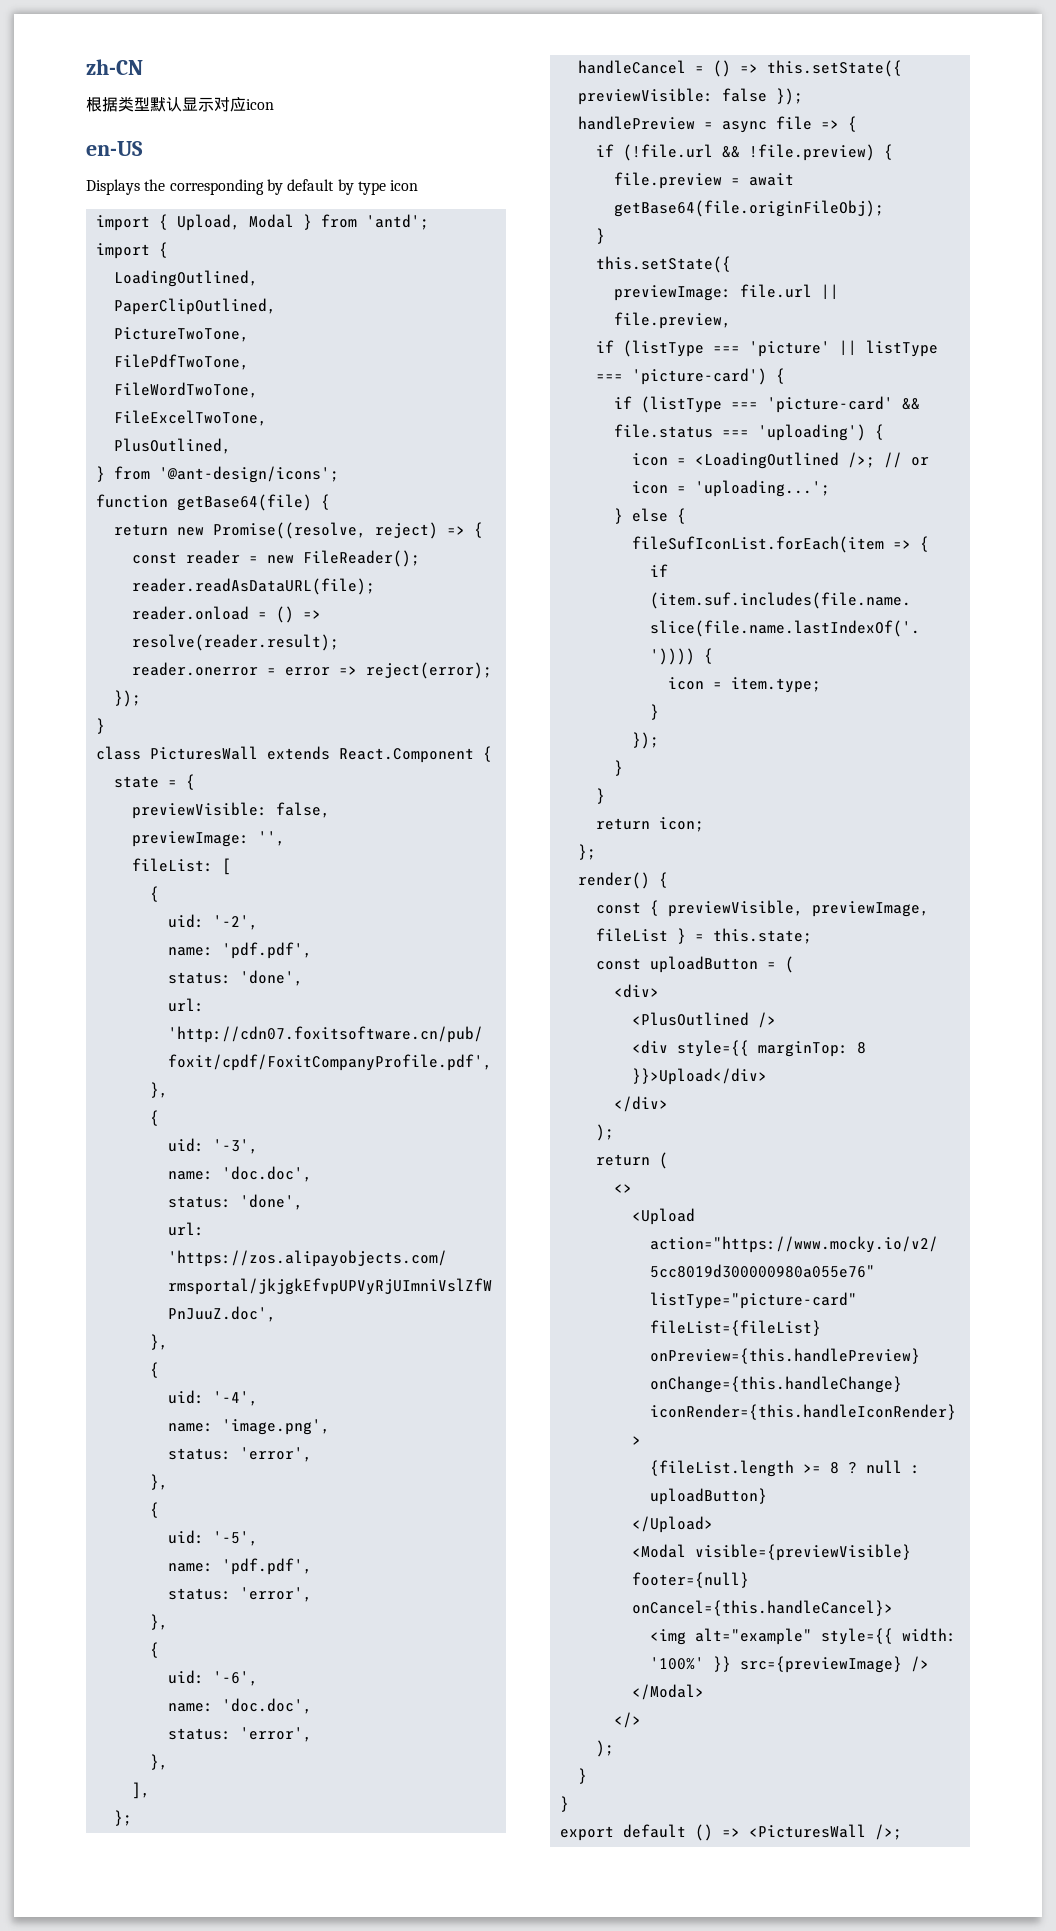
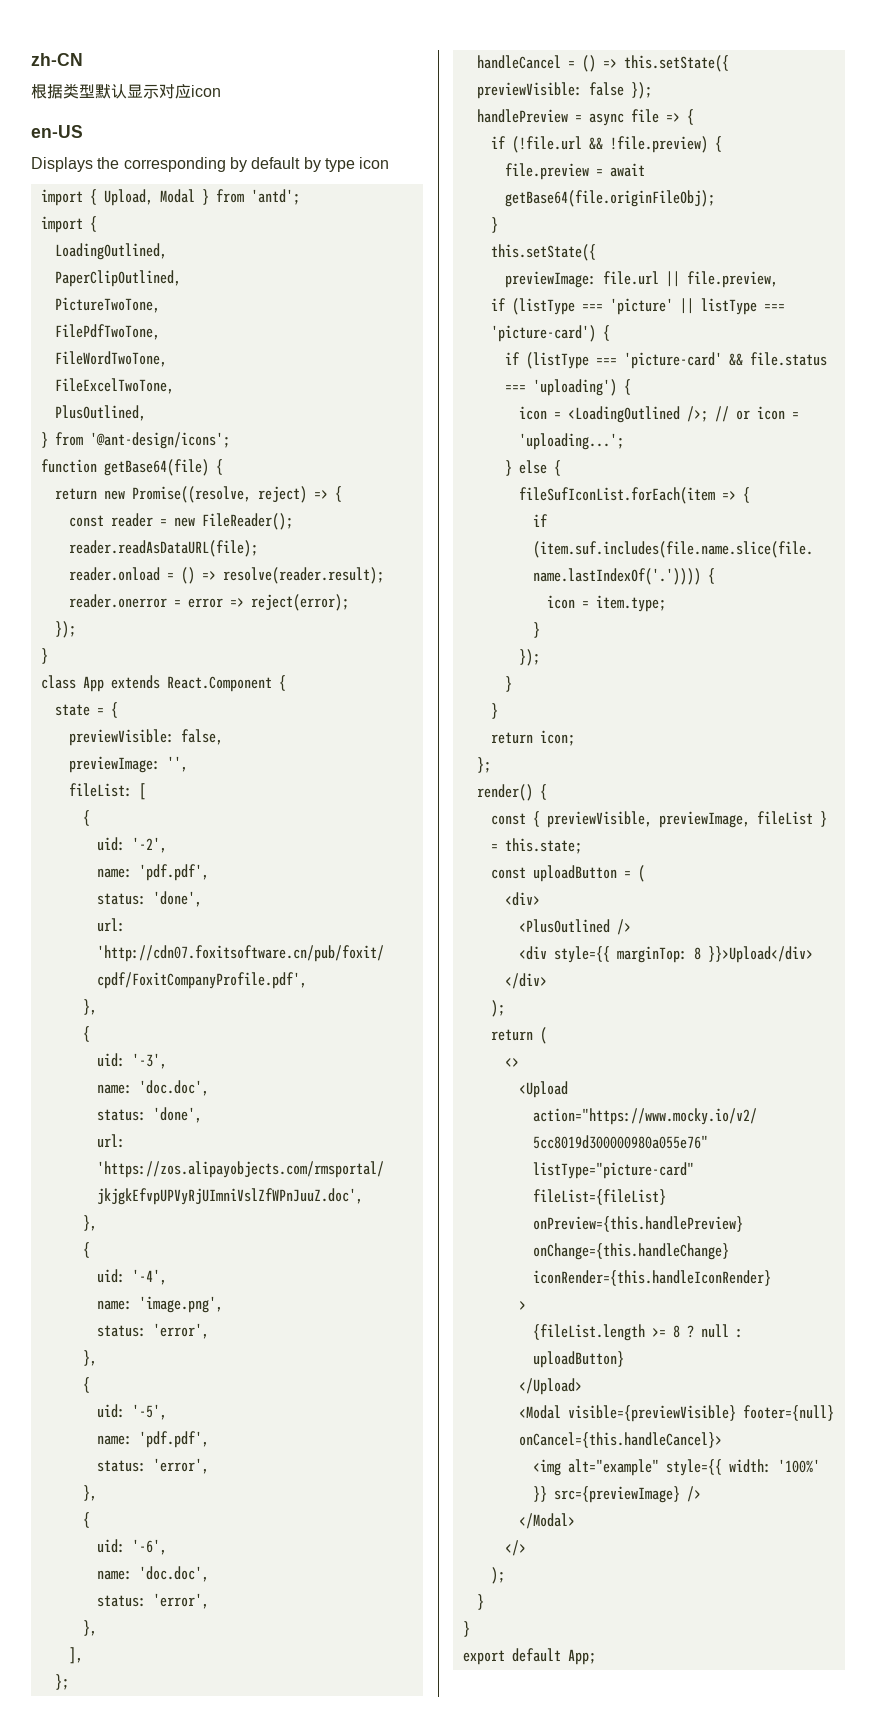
[149,746,258,760] PicturesWall -> [82,676,104,692] App
[694,1824,902,1841] () => <PicturesWall />; -> [567,1649,596,1665] App;

